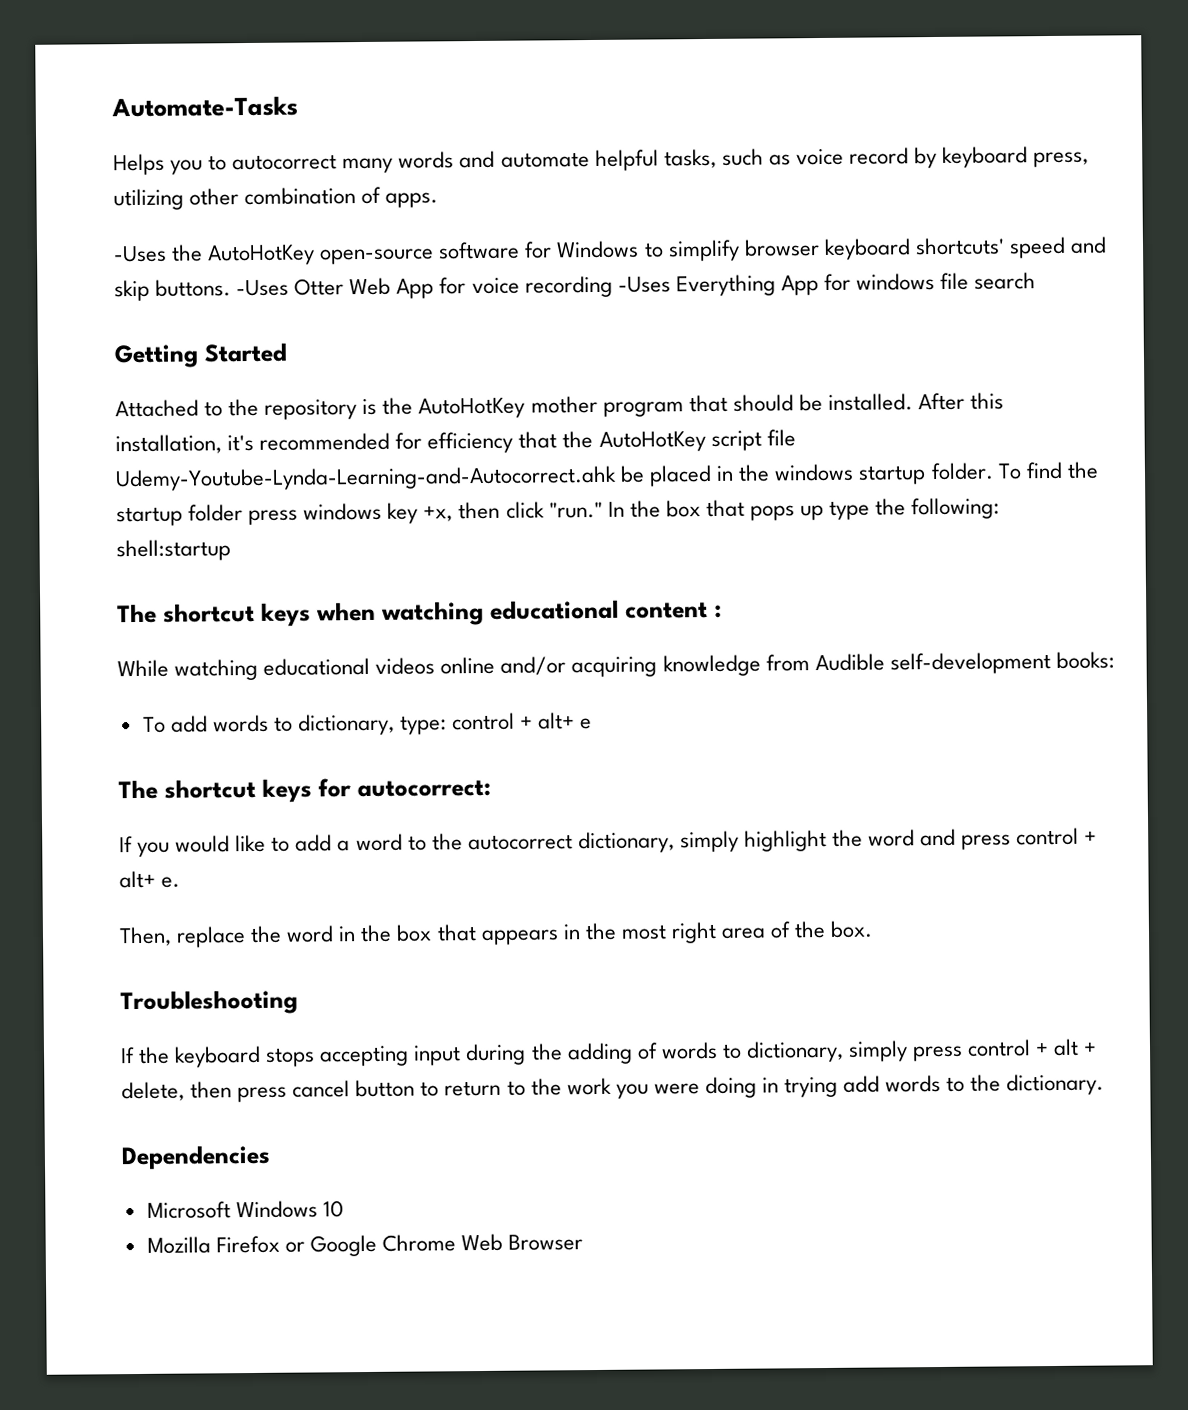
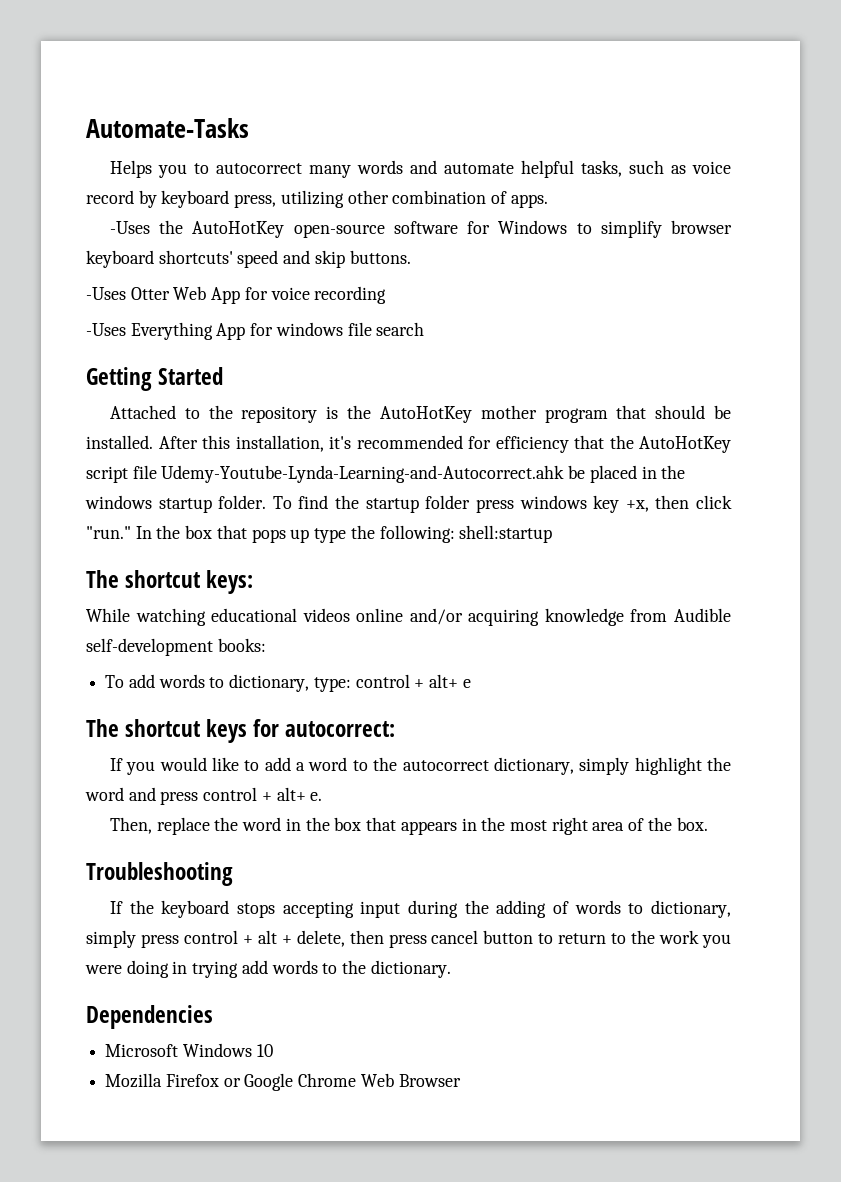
(232, 288) none -> (411, 257) //
(613, 286) none -> (387, 295) //
[261,599,722,627] keys when watching educational content : -> [206,570,254,594] keys:

